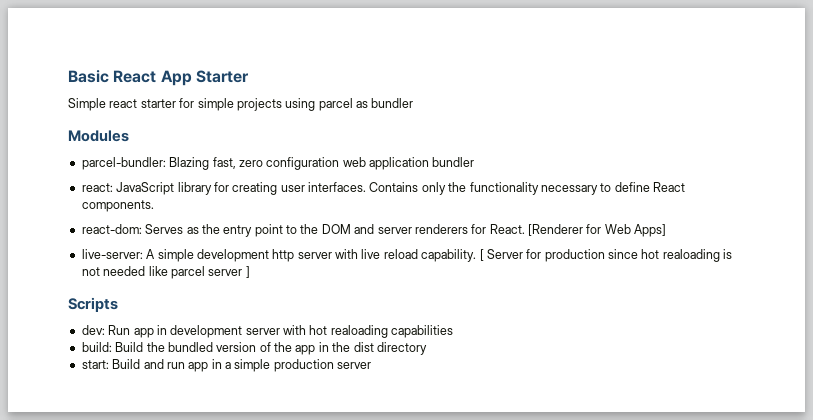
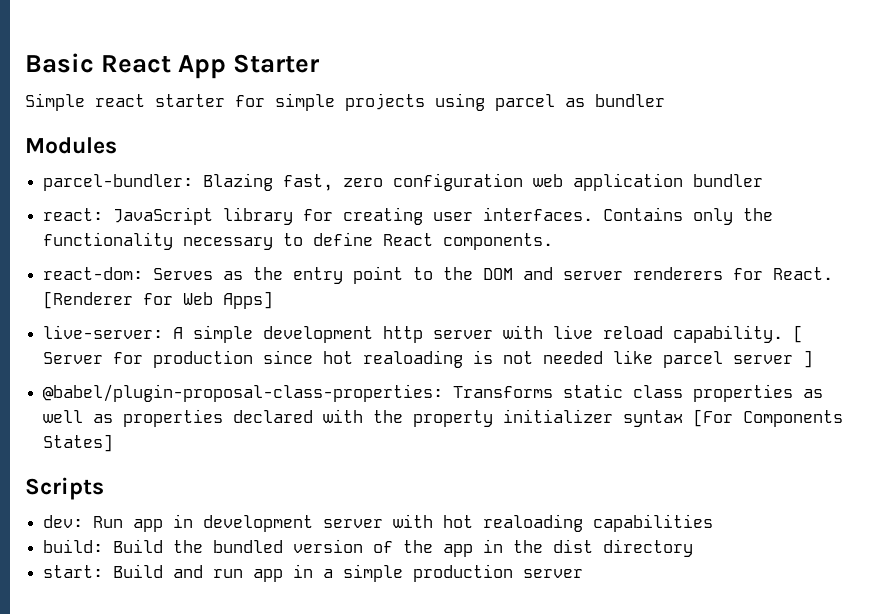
(250, 272) none -> [43,384,824,402] [43,409,844,427] [43,434,114,452] // @babel/plugin-proposal-class-properties: Transforms static class properties as well as properties declared with the property initializer syntax [For Components States]

